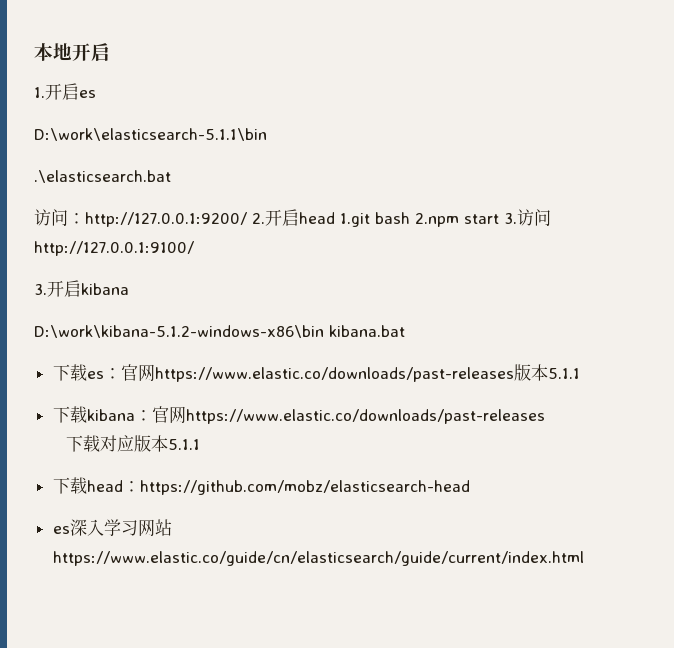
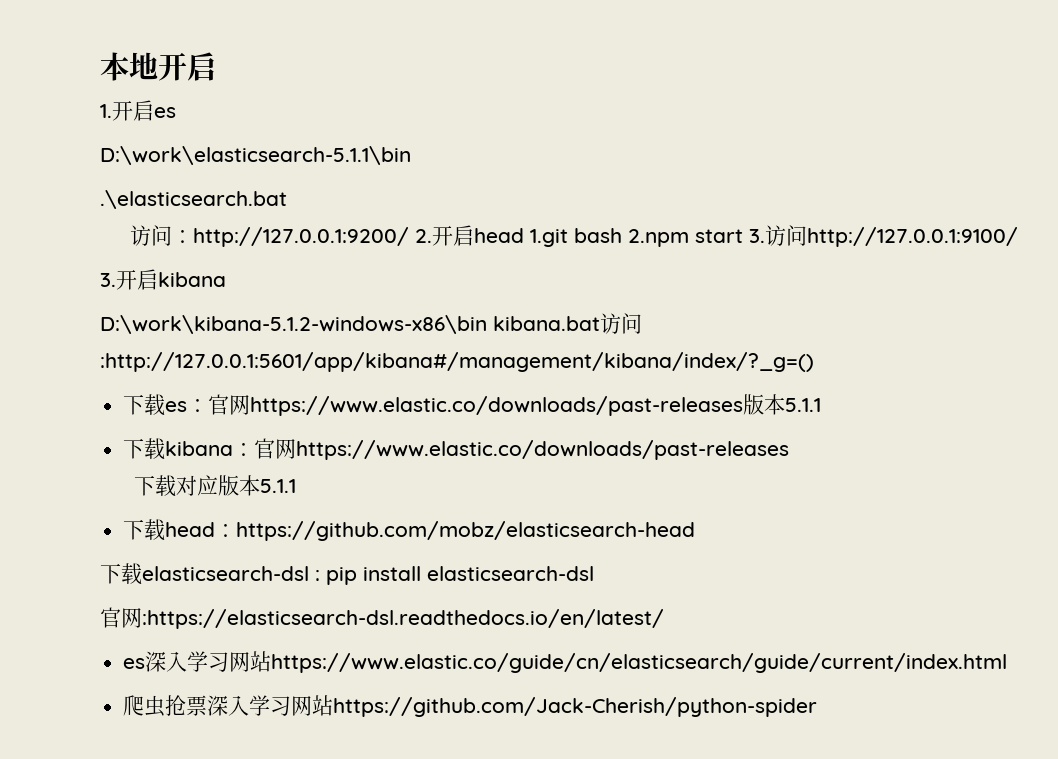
(405, 331) none -> [600,313,642,334] [100,352,814,372] 访问:http://127.0.0.1:5601/app/kibana#/management/kibana/index/?_g=()
(470, 487) none -> [100,563,594,585] [100,607,664,629] // 下载elasticsearch-dsl : pip install elasticsearch-dsl // 官网:https://elasticsearch-dsl.readthedocs.io/en/latest/
(584, 558) none -> [123,695,818,717] // 爬虫抢票深入学习网站https://github.com/Jack-Cherish/python-spider

